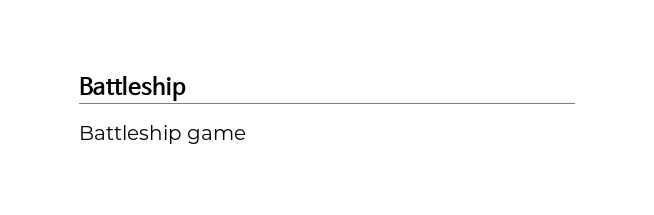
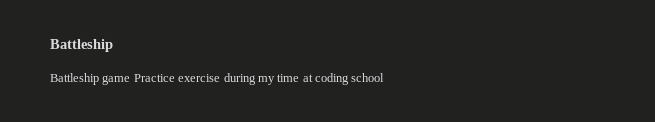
(247, 136) none -> [133,73,385,85] Practice exercise during my time at coding school

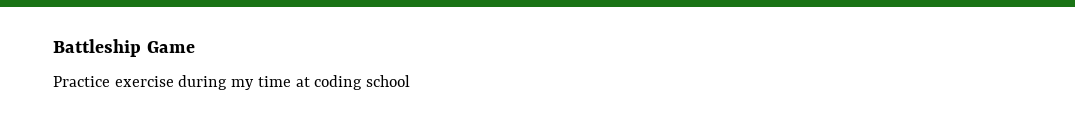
[50,39,113,52] [50,73,131,85] Battleship // Battleship game -> [53,39,195,57] Battleship Game //

